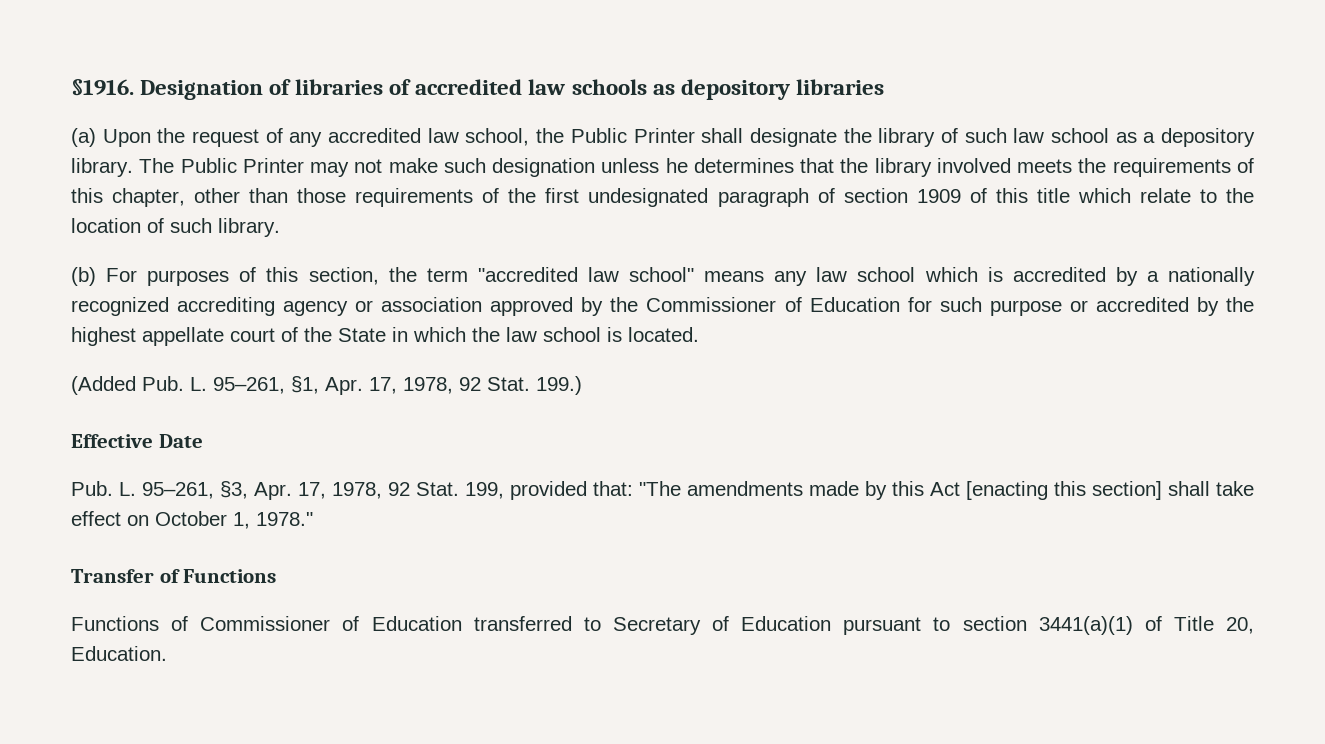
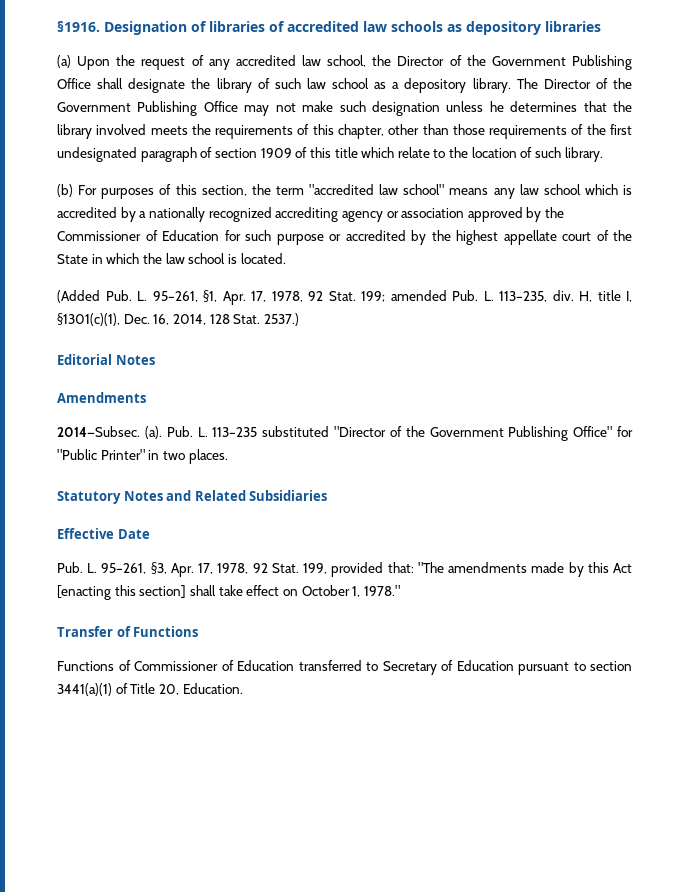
[570,128,695,143] Public Printer -> [397,55,633,70] [57,78,91,89] Director of the Government Publishing Office
[180,158,304,173] Public Printer -> [543,78,632,89] [57,101,238,116] Director of the Government Publishing Office
[536,376,582,395] 199.) -> [361,290,632,302] [57,313,299,326] [57,354,155,365] [57,392,146,403] [57,426,633,441] [57,449,228,464] [57,490,328,504] 199; amended Pub. L. 113–235, div. H, title I, §1301(c)(1), Dec. 16, 2014, 128 Stat. 2537.) // Editorial Notes // Amendments // 2014—Subsec. (a). Pub. L. 113–235 substituted "Director of the Government Publishing Office" for "Public Printer" in two places. // Statutory Notes and Related Subsidiaries

